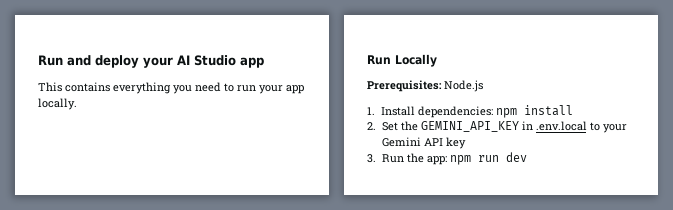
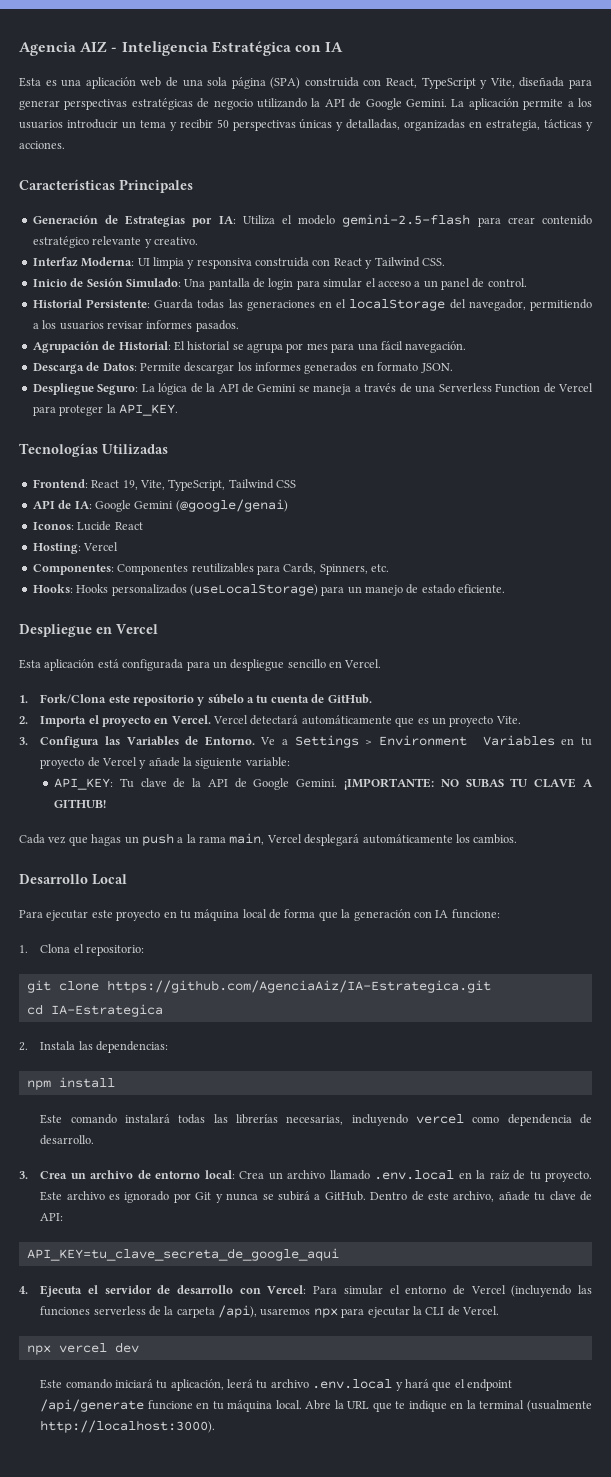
[38,55,264,68] [38,82,304,94] [38,98,77,110] [367,54,437,67] [367,80,483,92] [367,105,573,118] [367,121,627,133] [381,137,466,149] [367,152,527,165] Run and deploy your AI Studio app // This contains everything you need to run your app locally. // Run Locally // Prerequisites: Node.js // 1. Install dependencies: npm install // 2. Set the GEMINI_API_KEY in .env.local to your Gemini API key // 3. Run the app: npm run dev -> [19,41,344,56] [19,77,592,89] [19,98,592,110] [19,118,593,131] [19,141,65,149] [19,179,193,193] [32,214,592,227] [32,236,198,248] [32,257,445,269] [32,278,527,290] [32,299,592,311] [32,320,239,332] [32,341,467,353] [32,362,453,374] [32,383,593,395] [32,404,178,416] [19,443,168,457] [32,479,296,491] [32,499,288,512] [32,521,143,531] [32,542,119,554] [32,563,389,575] [32,584,506,596] [19,624,158,637] [19,659,382,671] [19,694,372,706] [19,715,521,727] [19,735,592,748] [40,757,290,769] [53,778,593,790] [53,799,106,808] [19,833,518,846] [19,874,127,885] [19,909,500,921] [19,944,144,956] [26,980,491,993] [26,1004,163,1017] [19,1041,168,1053] [26,1077,115,1090] [40,1114,592,1126] [40,1135,95,1145] [19,1170,592,1182] [40,1191,592,1203] [40,1213,64,1221] [26,1248,339,1261] [19,1285,592,1297] [40,1305,500,1318] [26,1342,139,1355] [40,1379,513,1391] [40,1399,592,1412] [40,1420,216,1433] Agencia AIZ - Inteligencia Estratégica con IA // Esta es una aplicación web de una sola página (SPA) construida con React, TypeScript y Vite, diseñada para generar perspectivas estratégicas de negocio utilizando la API de Google Gemini. La aplicación permite a los usuarios introducir un tema y recibir 50 perspectivas únicas y detalladas, organizadas en estrategia, tácticas y acciones. // Características Principales // Generación de Estrategias por IA: Utiliza el modelo gemini-2.5-flash para crear contenido estratégico relevante y creativo. // Interfaz Moderna: UI limpia y responsiva construida con React y Tailwind CSS. // Inicio de Sesión Simulado: Una pantalla de login para simular el acceso a un panel de control. // Historial Persistente: Guarda todas las generaciones en el localStorage del navegador, permitiendo a los usuarios revisar informes pasados. // Agrupación de Historial: El historial se agrupa por mes para una fácil navegación. // Descarga de Datos: Permite descargar los informes generados en formato JSON. // Despliegue Seguro: La lógica de la API de Gemini se maneja a través de una Serverless Function de Vercel para proteger la API_KEY. // Tecnologías Utilizadas // Frontend: React 19, Vite, TypeScript, Tailwind CSS // API de IA: Google Gemini (@google/genai) // Iconos: Lucide React // Hosting: Vercel // Componentes: Componentes reutilizables para Cards, Spinners, etc. // Hooks: Hooks personalizados (useLocalStorage) para un manejo de estado eficiente. // Despliegue en Vercel // Esta aplicación está configurada para un despliegue sencillo en Vercel. // 1. Fork/Clona este repositorio y súbelo a tu cuenta de GitHub. // 2. Importa el proyecto en Vercel. Vercel detectará automáticamente que es un proyecto Vite. // 3. Configura las Variables de Entorno. Ve a Settings > Environment Variables en tu proyecto de Vercel y añade la siguiente variable: // API_KEY: Tu clave de la API de Google Gemini. ¡IMPORTANTE: NO SUBAS TU CLAVE A GITHUB! // Cada vez que hagas un push a la rama main, Vercel desplegará automáticamente los cambios. // Desarrollo Local // Para ejecutar este proyecto en tu máquina local de forma que la generación con IA funcione: // 1. Clona el repositorio: // git clone https://github.com/AgenciaAiz/IA-Estrategica.git // cd IA-Estrategica // 2. Instala las dependencias: // npm install // Este comando instalará todas las librerías necesarias, incluyendo vercel como dependencia de desarrollo. // 3. Crea un archivo de entorno local: Crea un archivo llamado .env.local en la raíz de tu proyecto. Este archivo es ignorado por Git y nunca se subirá a GitHub. Dentro de este archivo, añade tu clave de API: // API_KEY=tu_clave_secreta_de_google_aqui // 4. Ejecuta el servidor de desarrollo con Vercel: Para simular el entorno de Vercel (incluyendo las funciones serverless de la carpeta /api), usaremos npx para ejecutar la CLI de Vercel. // npx vercel dev // Este comando iniciará tu aplicación, leerá tu archivo .env.local y hará que el endpoint /api/generate funcione en tu máquina local. Abre la URL que te indique en la terminal (usualmente http://localhost:3000).

